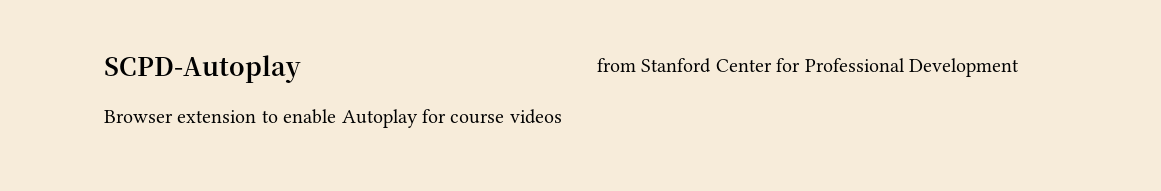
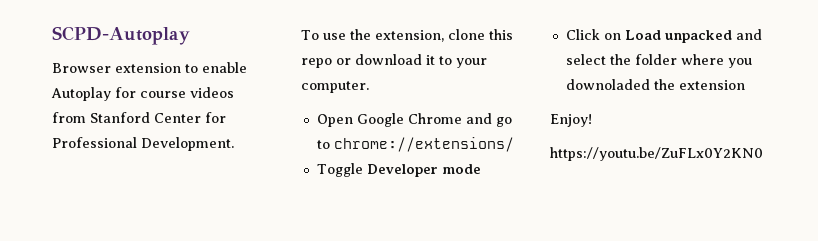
[909,58,1019,77] Development -> [141,137,234,151] [301,29,513,42] [301,54,487,68] [301,81,369,93] [316,113,512,127] [316,137,514,152] [316,163,481,177] [565,29,762,43] [565,54,752,68] [565,79,745,90] [550,114,592,127] [550,147,763,161] Development. // To use the extension, clone this repo or download it to your computer. // Open Google Chrome and go to chrome://extensions/ // Toggle Developer mode // Click on Load unpacked and select the folder where you downoladed the extension // Enjoy! // https://youtu.be/ZuFLx0Y2KN0

